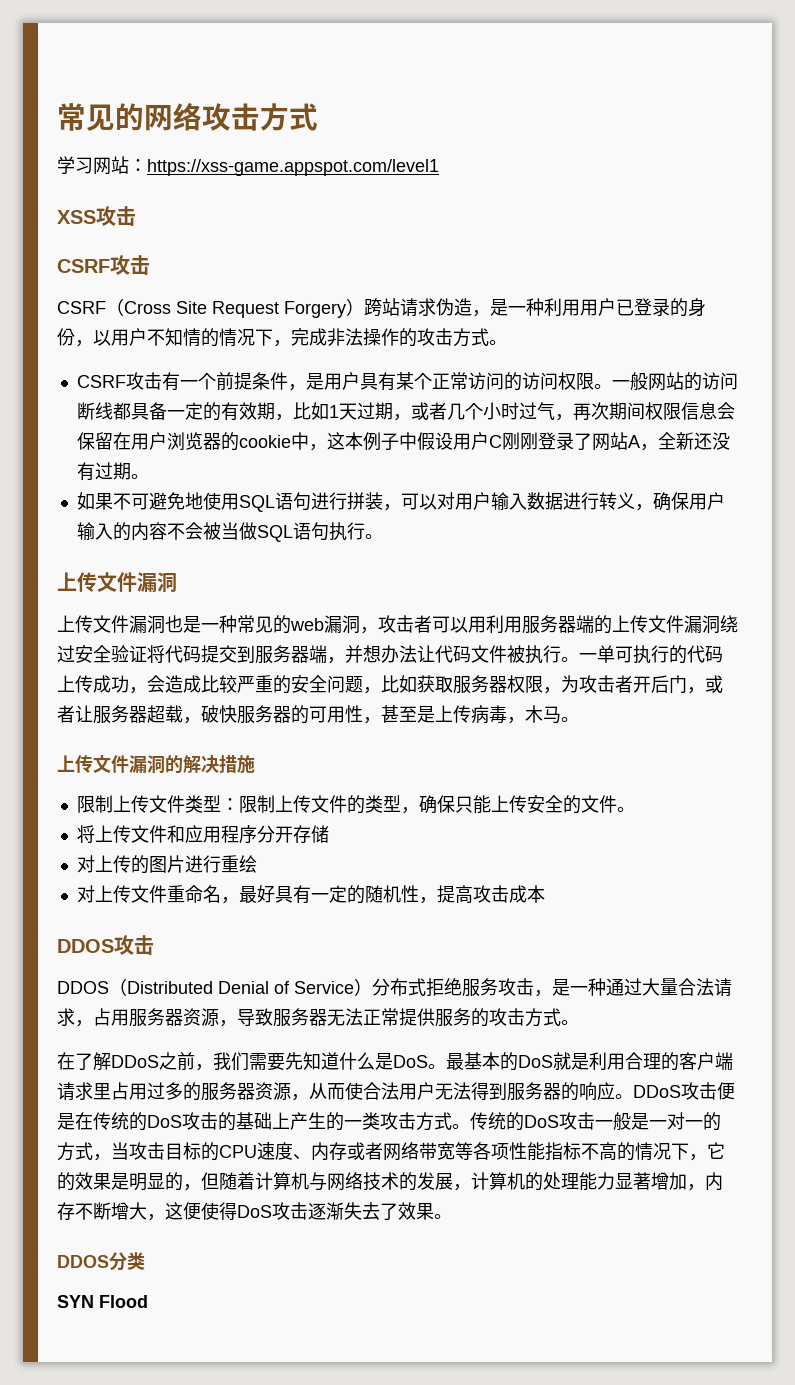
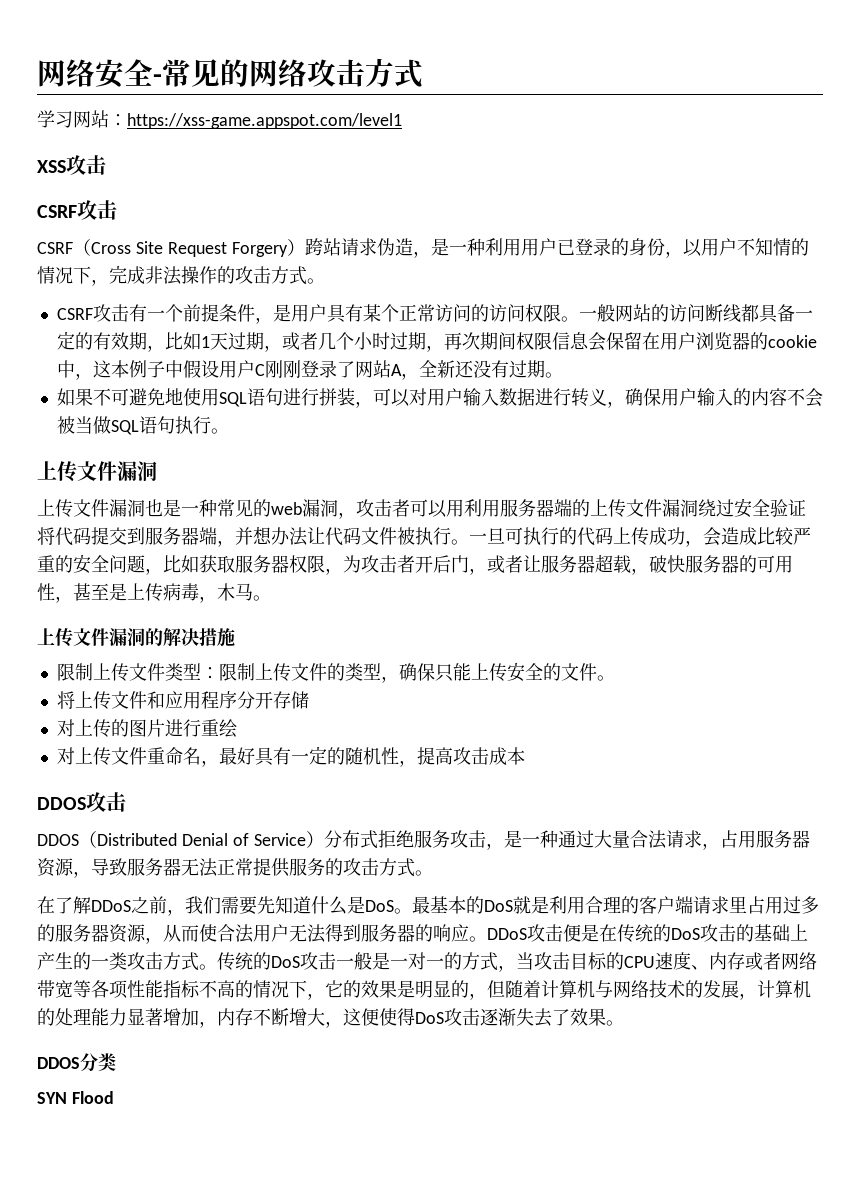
(57, 117) none -> [37,59,162,88] 网络安全-
[536,402,555,420] 气 -> [407,332,426,350] 期
[597,645,615,663] 单 -> [487,528,505,544] 旦

